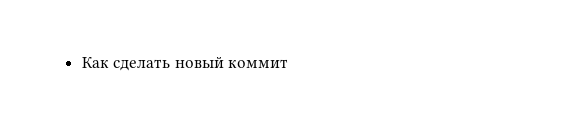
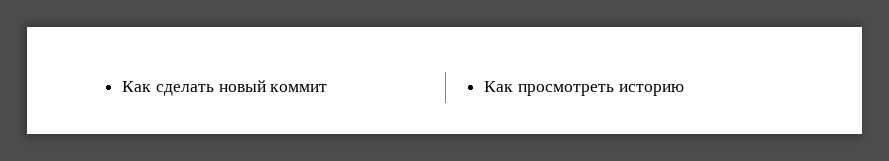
(289, 63) none -> [484,81,684,96] // Как просмотреть историю

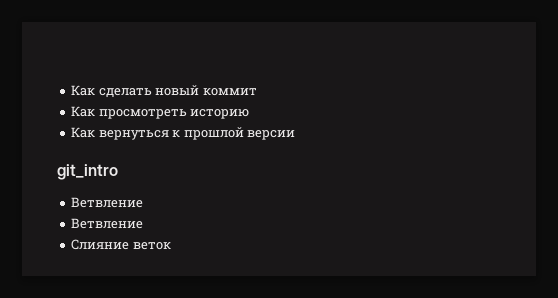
(684, 90) none -> [71,127,296,140] [57,164,118,180] [71,197,144,208] [71,218,144,229] [71,239,171,250] // Как вернуться к прошлой версии // git_intro // Ветвление // Ветвление // Слияние веток

